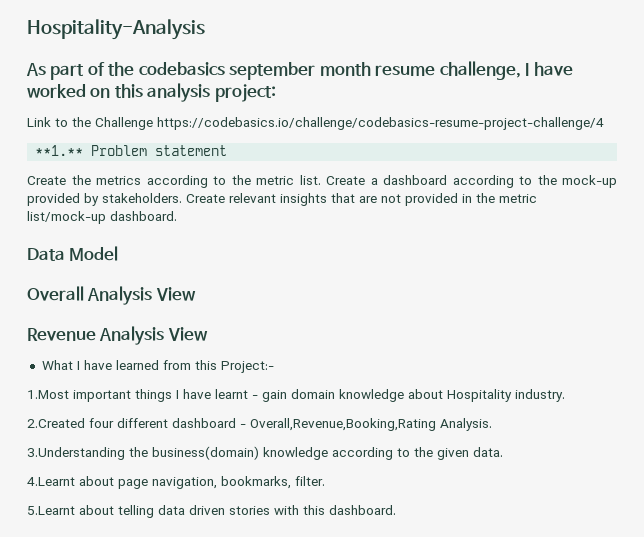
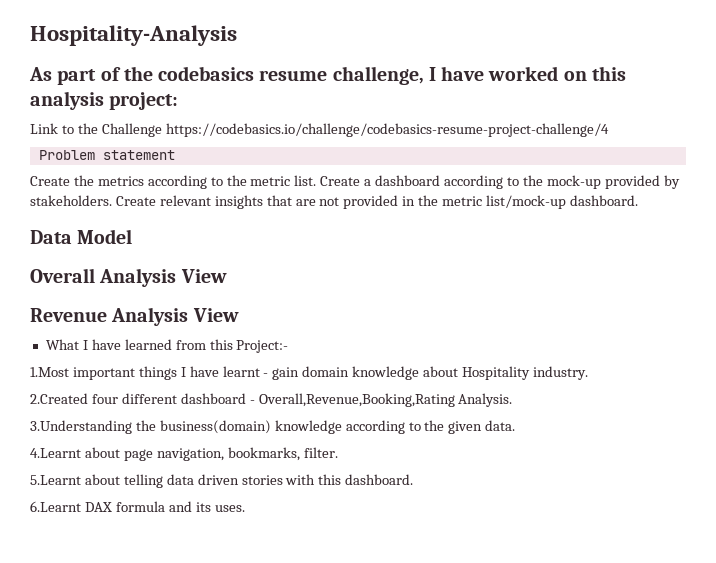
[229,62,371,80] september month -> (255, 73) none
[35,145,84,156] **1.** -> (609, 130) none
(396, 510) none -> [30,501,245,512] // 6.Learnt DAX formula and its uses.

